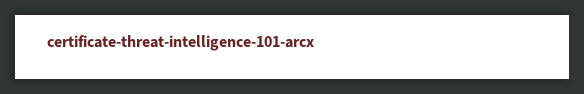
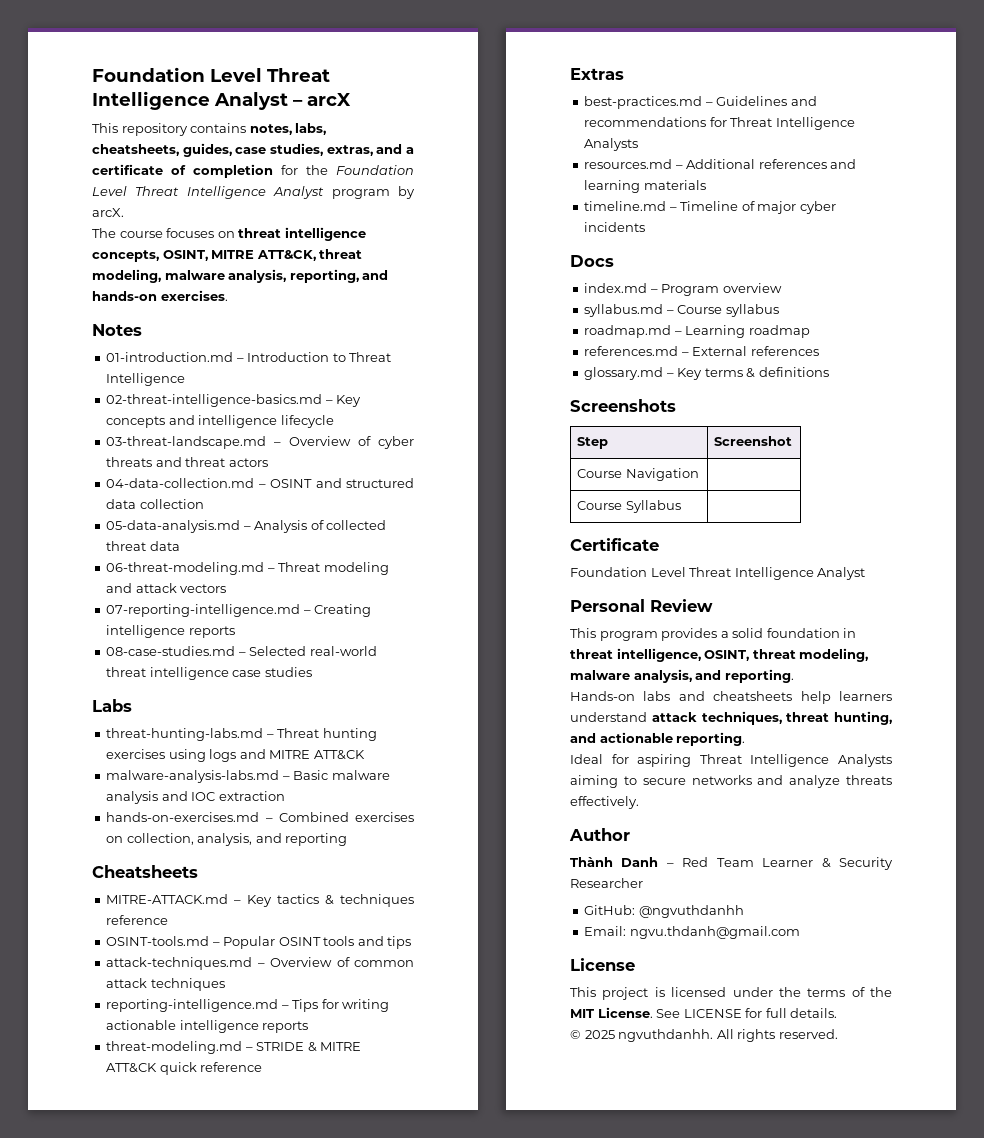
[47,35,314,51] certificate-threat-intelligence-101-arcx -> [92,67,330,82] [92,91,351,110] [92,123,327,136] [92,143,414,157] [92,164,414,178] [92,186,415,199] [92,208,124,217] [92,227,366,241] [92,249,363,262] [92,269,389,283] [92,290,228,301] [92,324,142,336] [106,352,392,362] [106,373,186,386] [106,394,362,407] [106,415,334,428] [106,436,414,449] [106,457,268,467] [106,478,414,488] [106,499,204,509] [106,520,387,533] [106,541,180,551] [106,562,389,575] [106,583,227,593] [106,604,372,617] [106,625,235,638] [106,646,377,656] [106,667,312,680] [92,699,132,712] [106,728,377,741] [106,749,365,762] [106,770,390,783] [106,791,285,804] [106,812,414,822] [106,833,348,846] [92,865,198,878] [106,894,414,907] [106,915,169,925] [106,936,412,949] [106,957,414,970] [106,978,225,991] [106,999,390,1012] [106,1020,309,1033] [106,1041,362,1054] [106,1062,263,1075] [570,68,624,80] [584,96,817,109] [584,117,855,130] [584,138,639,151] [584,159,857,169] [584,180,706,193] [584,201,836,214] [584,222,646,232] [570,255,614,267] [584,283,782,296] [584,304,779,317] [584,325,810,338] [584,346,819,356] [584,367,829,380] [570,399,676,412] [577,437,609,449] [714,436,793,446] [577,468,699,481] [577,500,681,513] [570,538,659,551] [570,567,866,580] [570,599,713,612] [570,628,857,641] [570,648,869,662] [570,669,794,683] [570,691,892,704] [570,711,892,725] [570,732,746,746] [570,754,892,767] [570,775,892,788] [570,796,639,809] [569,828,630,841] [570,857,893,870] [570,878,643,888] [584,905,744,918] [584,926,800,939] [570,958,635,971] [570,987,892,1000] [570,1007,838,1018] [570,1029,838,1042] Foundation Level Threat Intelligence Analyst – arcX // This repository contains notes, labs, cheatsheets, guides, case studies, extras, and a certificate of completion for the Foundation Level Threat Intelligence Analyst program by arcX. // The course focuses on threat intelligence concepts, OSINT, MITRE ATT&CK, threat modeling, malware analysis, reporting, and hands-on exercises. // Notes // 01-introduction.md – Introduction to Threat Intelligence // 02-threat-intelligence-basics.md – Key concepts and intelligence lifecycle // 03-threat-landscape.md – Overview of cyber threats and threat actors // 04-data-collection.md – OSINT and structured data collection // 05-data-analysis.md – Analysis of collected threat data // 06-threat-modeling.md – Threat modeling and attack vectors // 07-reporting-intelligence.md – Creating intelligence reports // 08-case-studies.md – Selected real-world threat intelligence case studies // Labs // threat-hunting-labs.md – Threat hunting exercises using logs and MITRE ATT&CK // malware-analysis-labs.md – Basic malware analysis and IOC extraction // hands-on-exercises.md – Combined exercises on collection, analysis, and reporting // Cheatsheets // MITRE-ATTACK.md – Key tactics & techniques reference // OSINT-tools.md – Popular OSINT tools and tips // attack-techniques.md – Overview of common attack techniques // reporting-intelligence.md – Tips for writing actionable intelligence reports // threat-modeling.md – STRIDE & MITRE ATT&CK quick reference // Extras // best-practices.md – Guidelines and recommendations for Threat Intelligence Analysts // resources.md – Additional references and learning materials // timeline.md – Timeline of major cyber incidents // Docs // index.md – Program overview // syllabus.md – Course syllabus // roadmap.md – Learning roadmap // references.md – External references // glossary.md – Key terms & definitions // Screenshots // Step | Screenshot // Course Navigation | // Course Syllabus | // Certificate // Foundation Level Threat Intelligence Analyst // Personal Review // This program provides a solid foundation in threat intelligence, OSINT, threat modeling, malware analysis, and reporting. // Hands-on labs and cheatsheets help learners understand attack techniques, threat hunting, and actionable reporting. // Ideal for aspiring Threat Intelligence Analysts aiming to secure networks and analyze threats effectively. // Author // Thành Danh – Red Team Learner & Security Researcher // GitHub: @ngvuthdanhh // Email: ngvu.thdanh@gmail.com // License // This project is licensed under the terms of the MIT License. See LICENSE for full details. // © 2025 ngvuthdanhh. All rights reserved.

